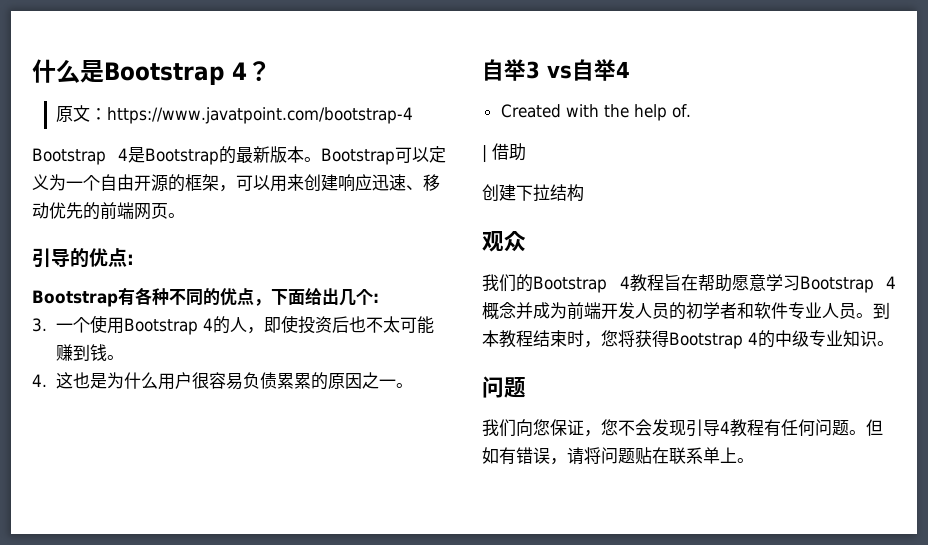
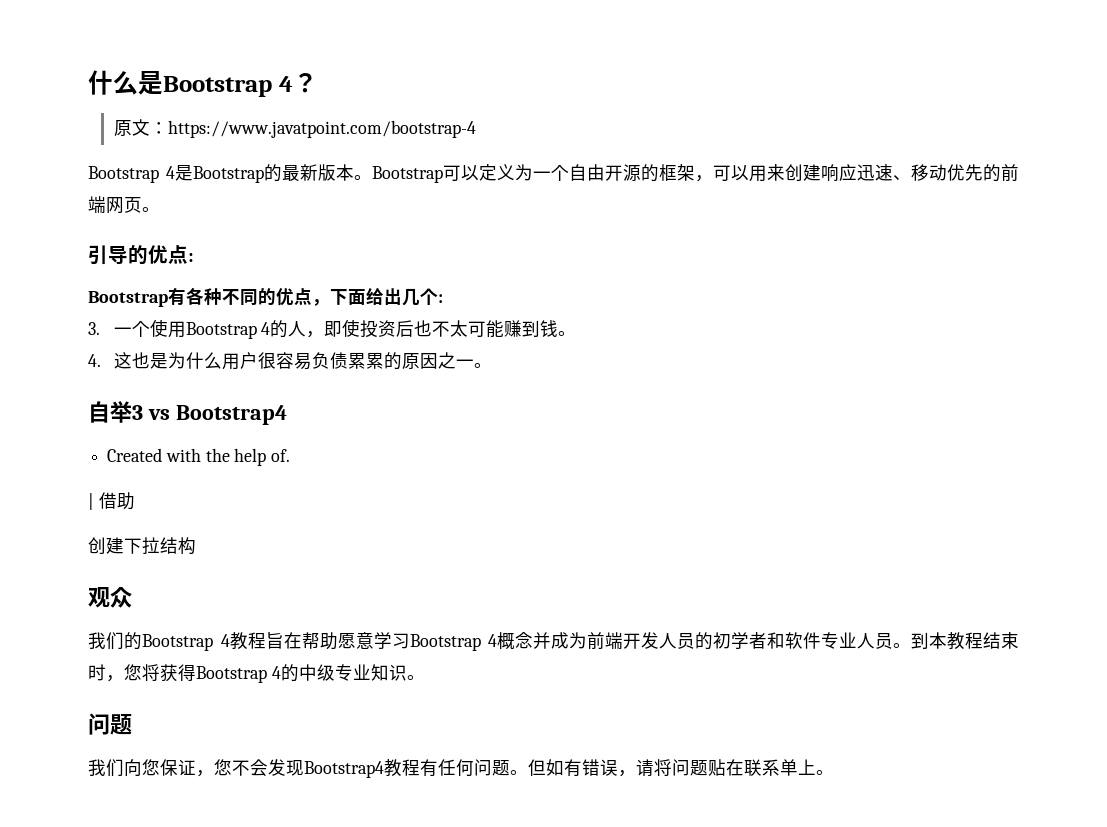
[572,59,630,81] 自举4 -> [175,405,287,425] Bootstrap4
[686,419,730,437] 引导4 -> [304,761,384,778] Bootstrap4

